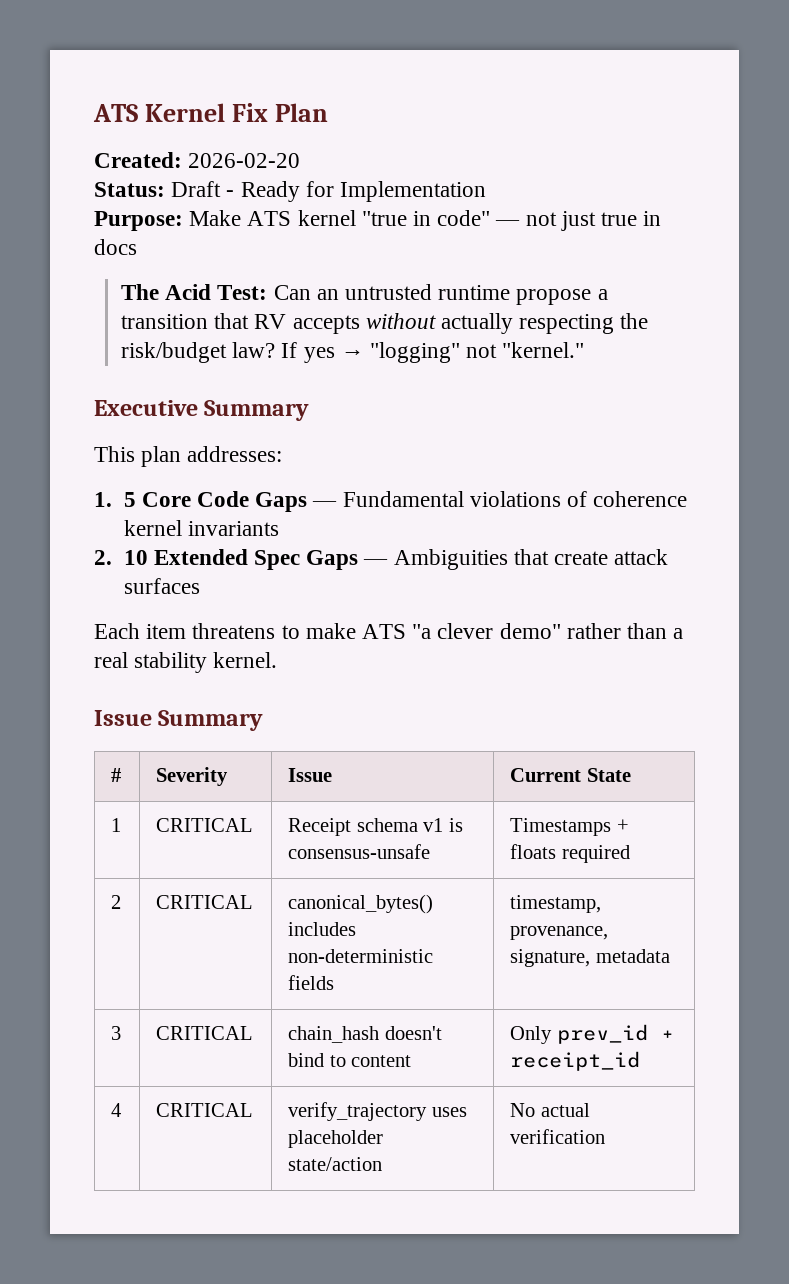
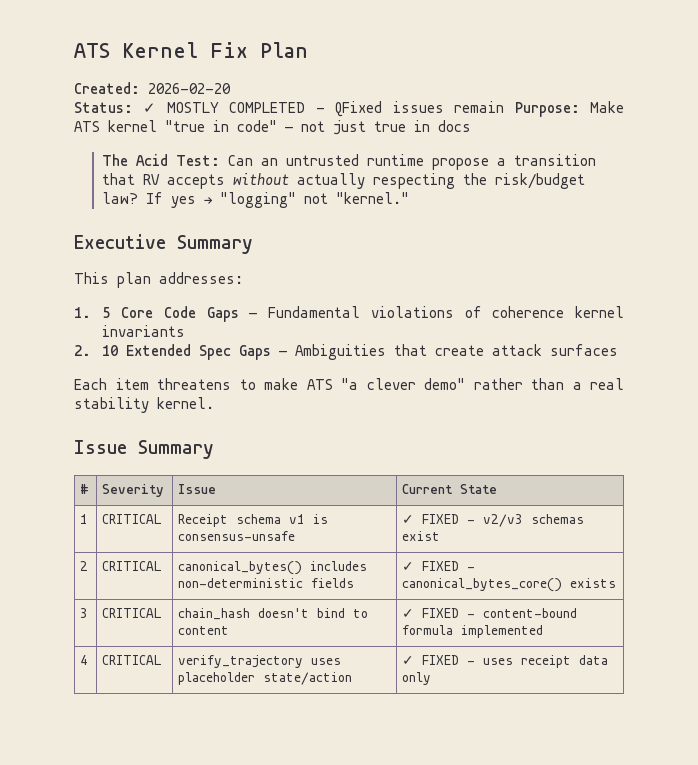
[171,181,487,202] Draft - Ready for Implementation // -> [143,101,505,117] ✓ MOSTLY COMPLETED - QFixed issues remain
[510,818,629,836] [510,844,630,863] Timestamps + floats required -> [402,514,585,527] [402,531,441,541] ✓ FIXED - v2/v3 schemas exist
[510,895,602,913] [510,926,609,940] [510,949,670,967] timestamp, provenance, signature, metadata -> [402,561,476,571] [402,578,617,592] ✓ FIXED - canonical_bytes_core() exists
[510,1024,674,1044] [510,1051,641,1071] Only prev_id + receipt_id -> [402,608,578,618] [402,625,544,638] ✓ FIXED - content-bound formula implemented
[510,1103,590,1117] [510,1129,606,1144] No actual verification -> [402,655,609,668] [402,672,432,685] ✓ FIXED - uses receipt data only

